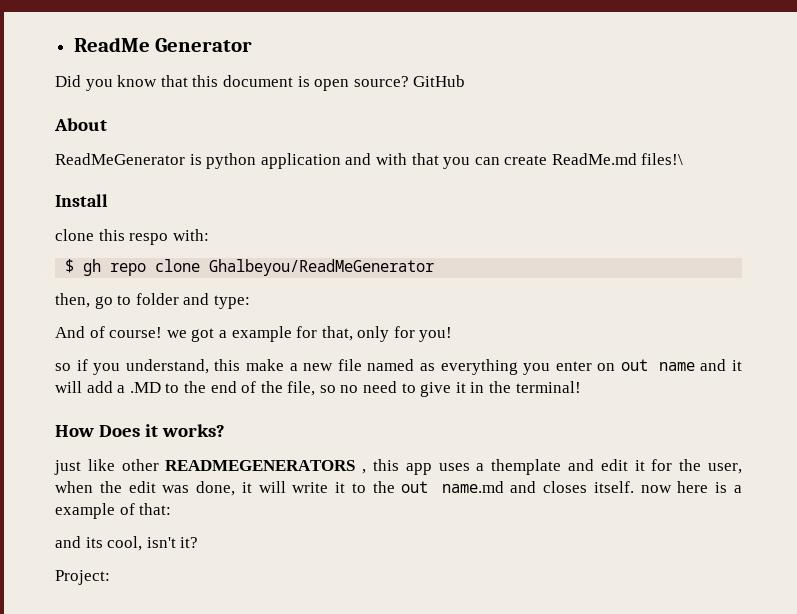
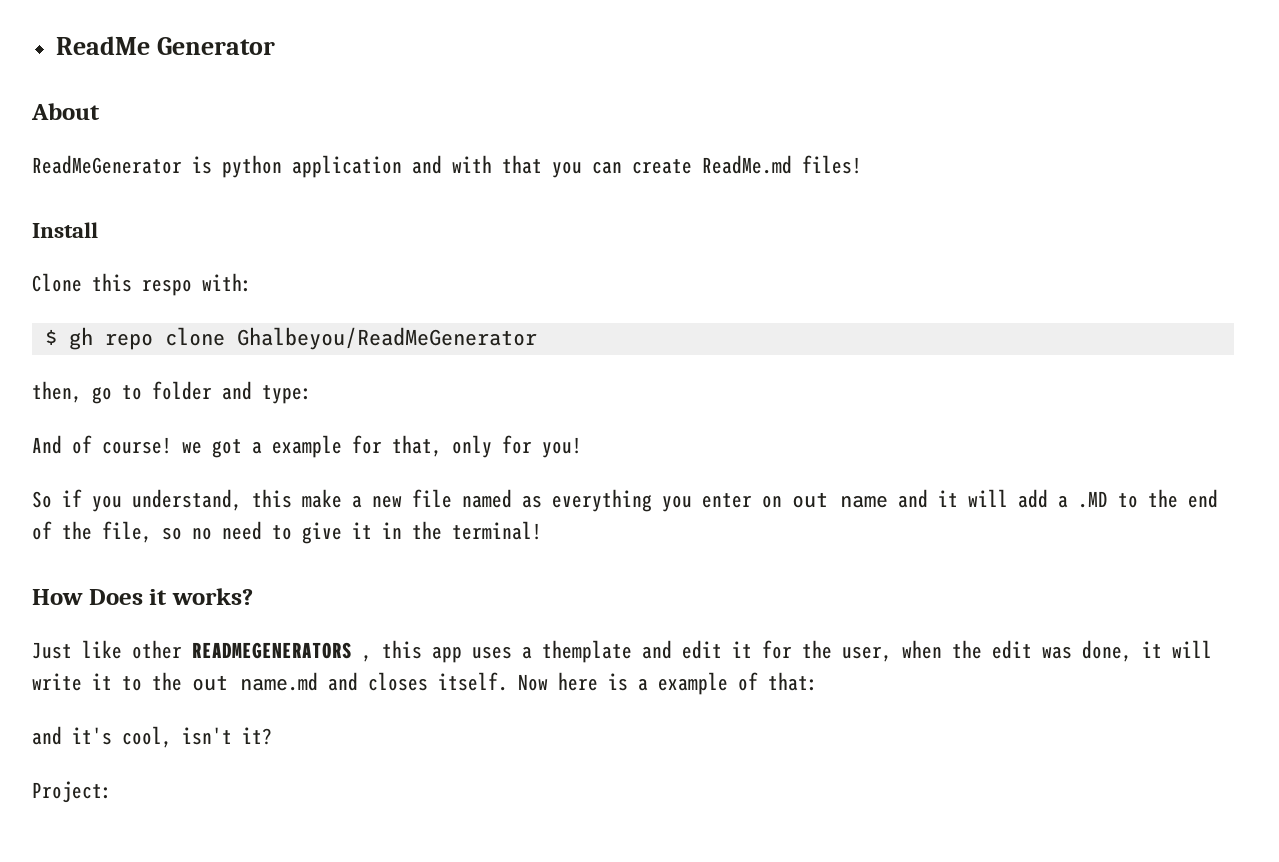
[55,75,466,91] // Did you know that this document is open source? GitHub -> (275, 46) none
[641,153,684,165] files!\ -> [802,155,862,174] files!
[55,229,94,241] clone -> [32,273,82,292] Clone
[55,363,71,371] so -> [32,491,52,508] So
[54,460,81,475] just -> [32,642,72,659] Just
[640,485,672,493] now -> [518,674,548,691] Now
[85,537,103,548] its -> [72,727,112,745] it's

